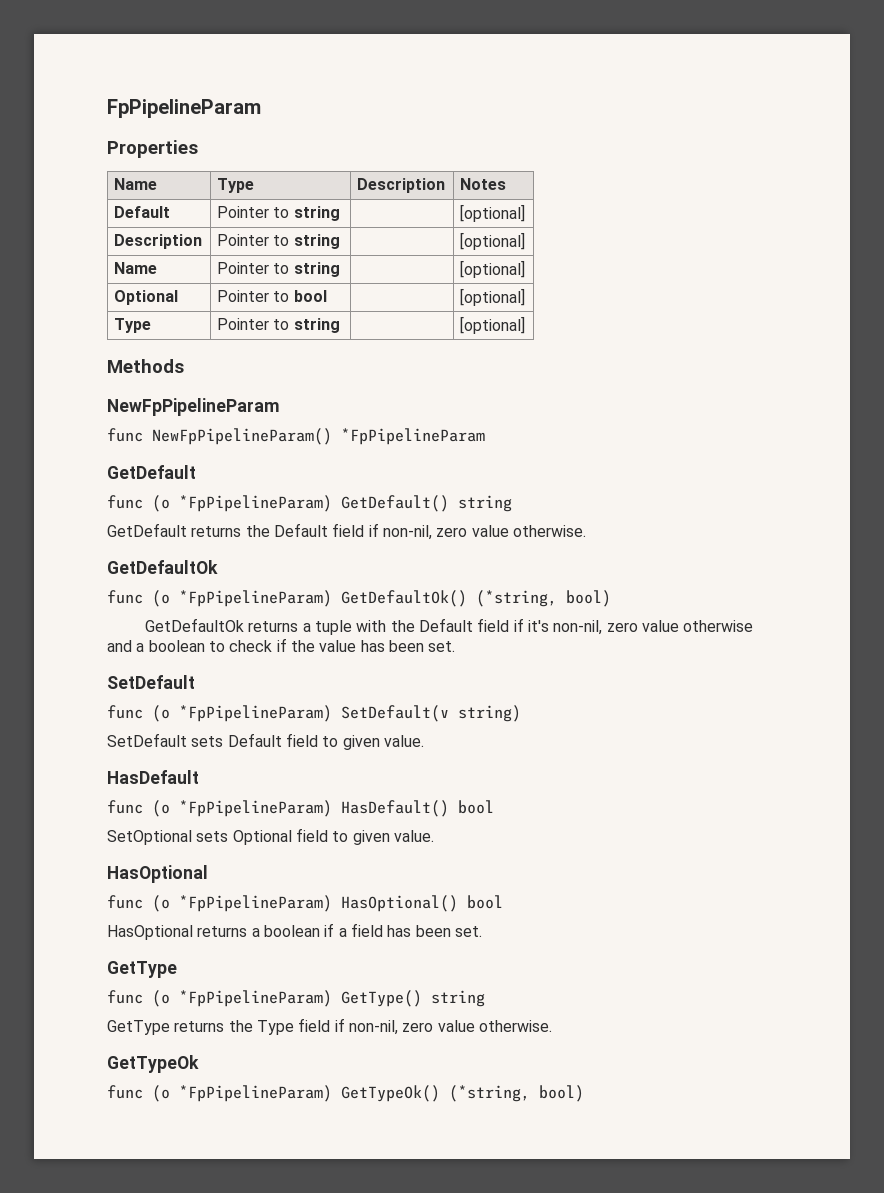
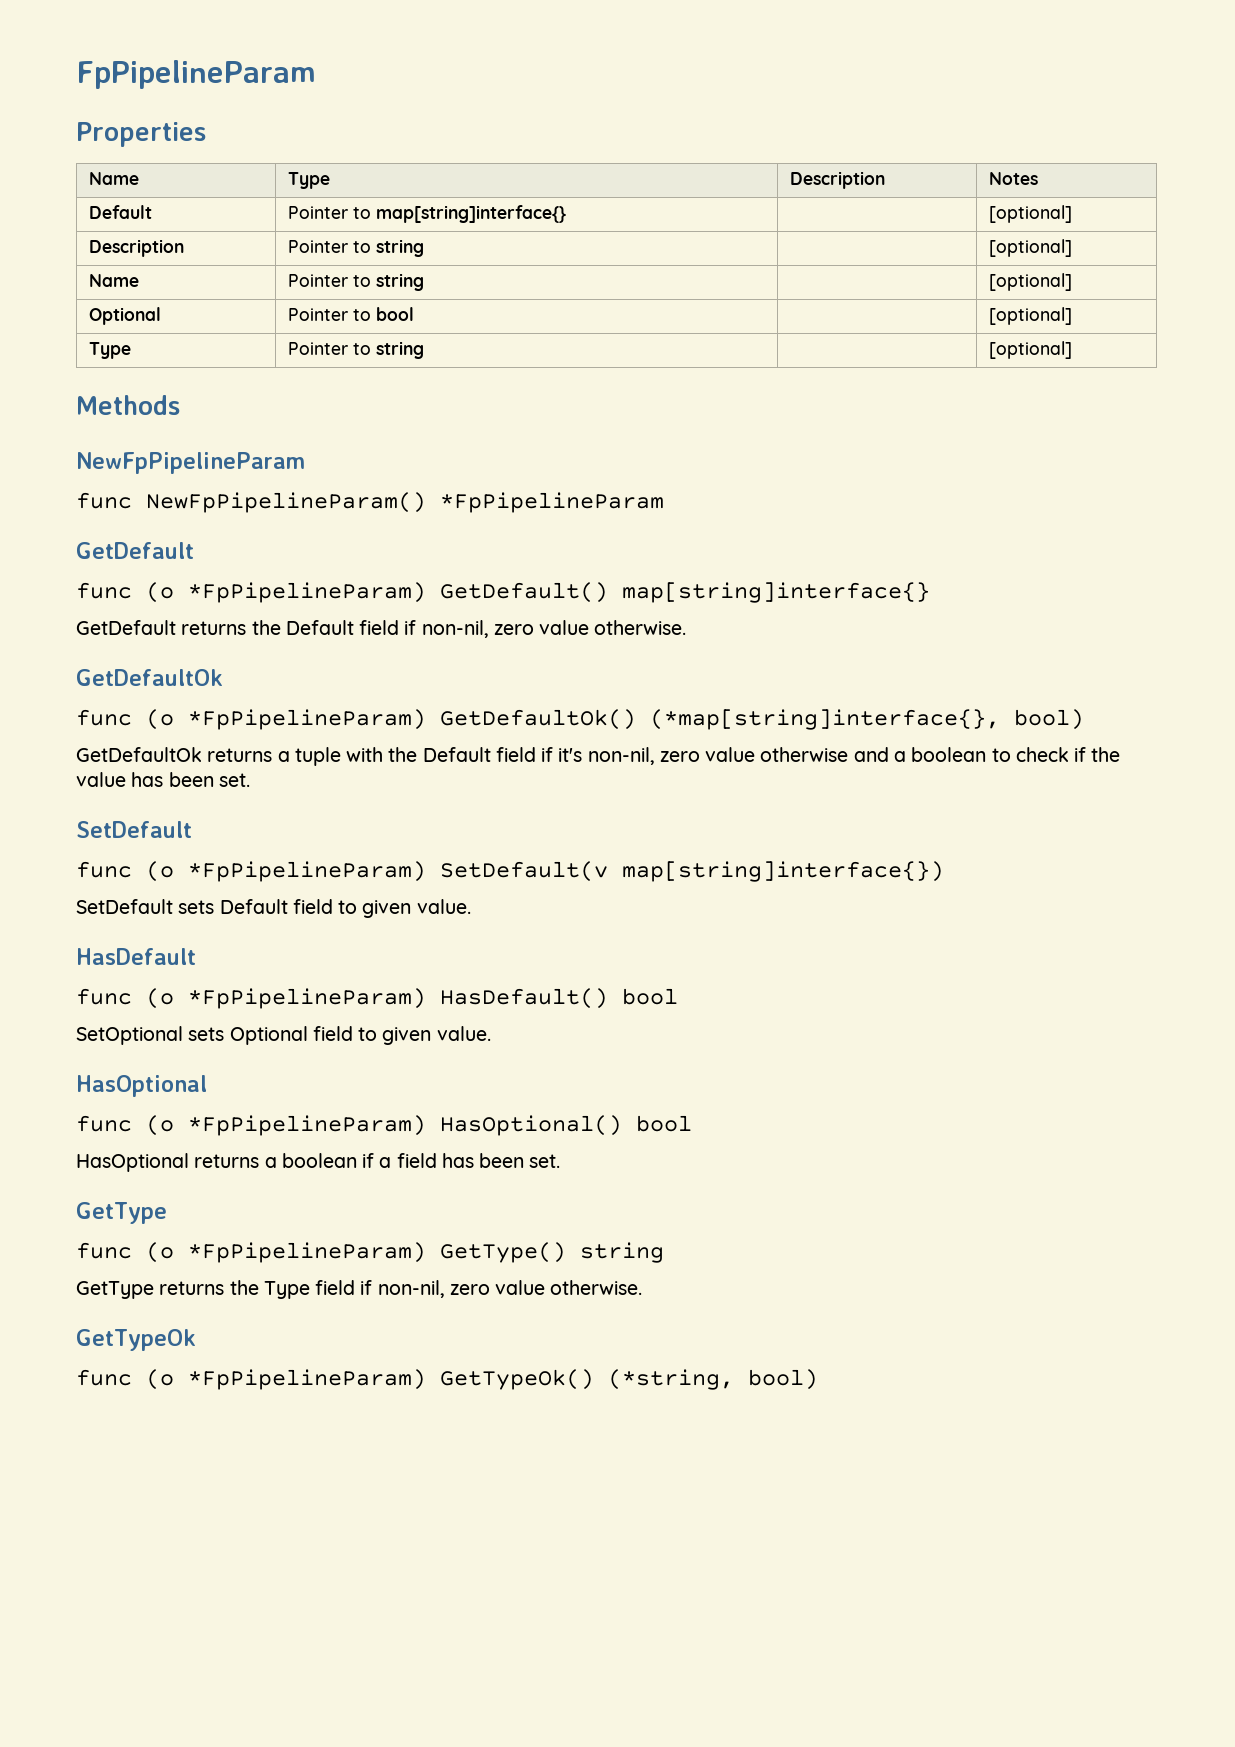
[293,206,340,221] string -> [375,205,566,223] map[string]interface{}
[458,495,512,512] string -> [622,582,930,603] map[string]interface{}
[476,590,557,607] (*string, -> [650,709,1000,730] (*map[string]interface{},
[458,705,521,722] string) -> [622,861,944,882] map[string]interface{})

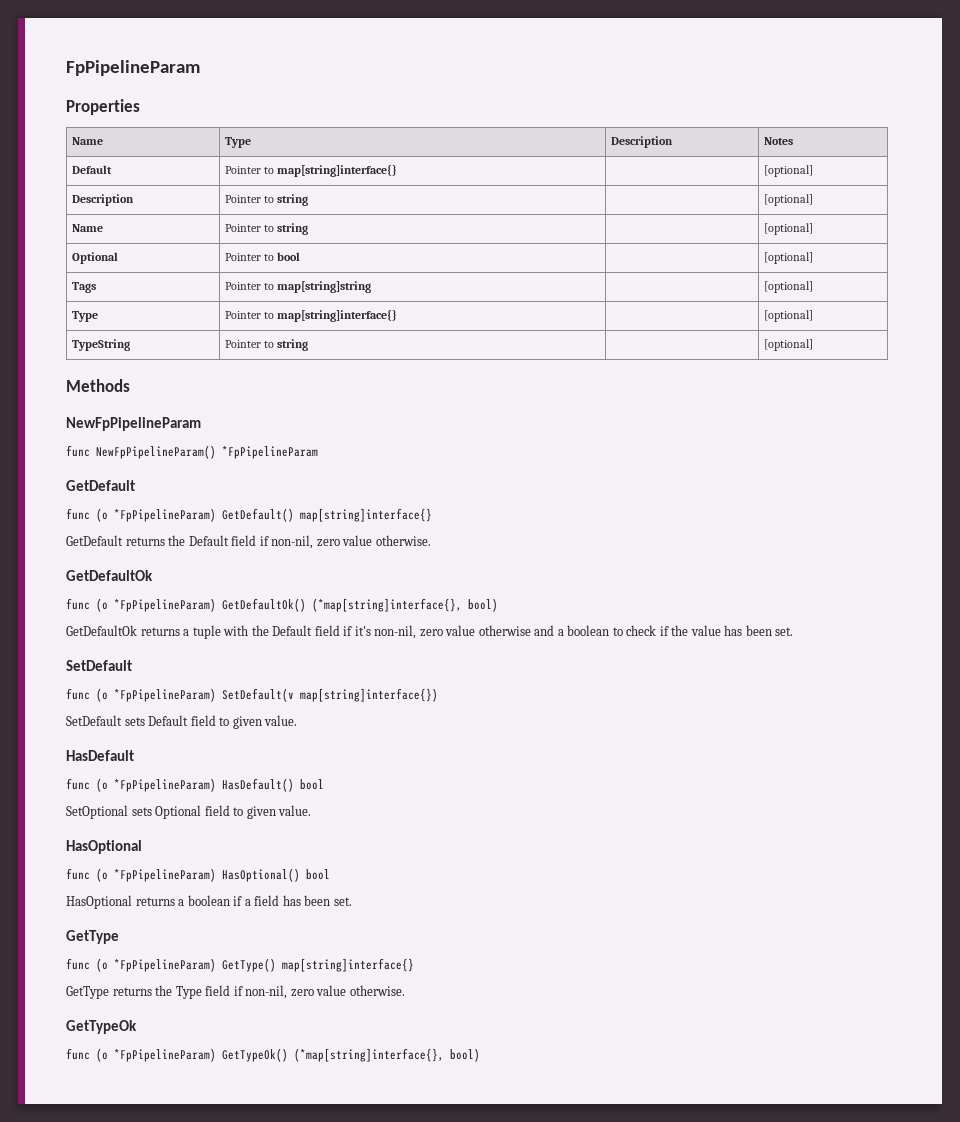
[88,342,131,359] Type -> [72,282,97,293] [225,281,372,293] [764,281,814,293] [72,311,99,322] [225,309,398,322] [764,310,814,322] [72,339,131,351] Tags | Pointer to map[string]string | | [optional] // Type | Pointer to map[string]interface{} | | [optional] // TypeString
[580,1242,664,1263] string -> [282,958,414,972] map[string]interface{}
[608,1369,734,1390] (*string, -> [294,1048,444,1062] (*map[string]interface{},

